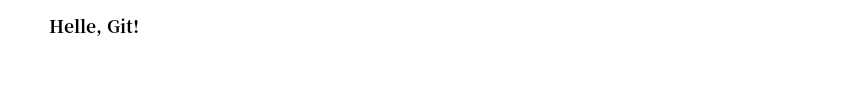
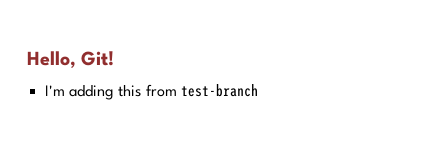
[49,18,102,36] Helle, -> [27,51,76,68] Hello,
(139, 25) none -> [44,84,258,100] // I'm adding this from test-branch

